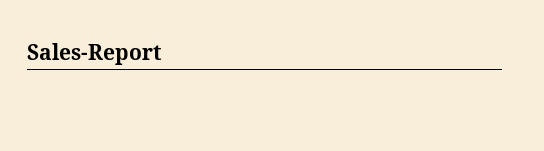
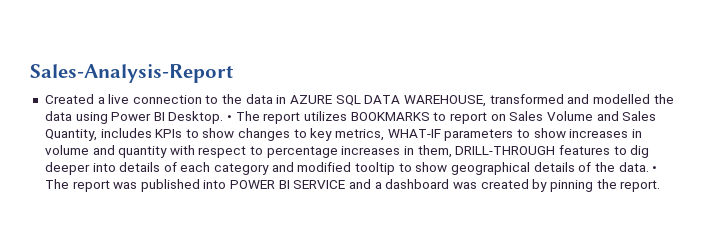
[27,43,162,65] Sales-Report -> [30,64,233,83] [44,94,674,107] [44,111,657,124] [44,128,642,141] [44,145,650,158] [44,162,658,175] [44,179,661,192] Sales-Analysis-Report // Created a live connection to the data in AZURE SQL DATA WAREHOUSE, transformed and modelled the data using Power BI Desktop. • The report utilizes BOOKMARKS to report on Sales Volume and Sales Quantity, includes KPIs to show changes to key metrics, WHAT-IF parameters to show increases in volume and quantity with respect to percentage increases in them, DRILL-THROUGH features to dig deeper into details of each category and modified tooltip to show geographical details of the data. • The report was published into POWER BI SERVICE and a dashboard was created by pinning the report.

